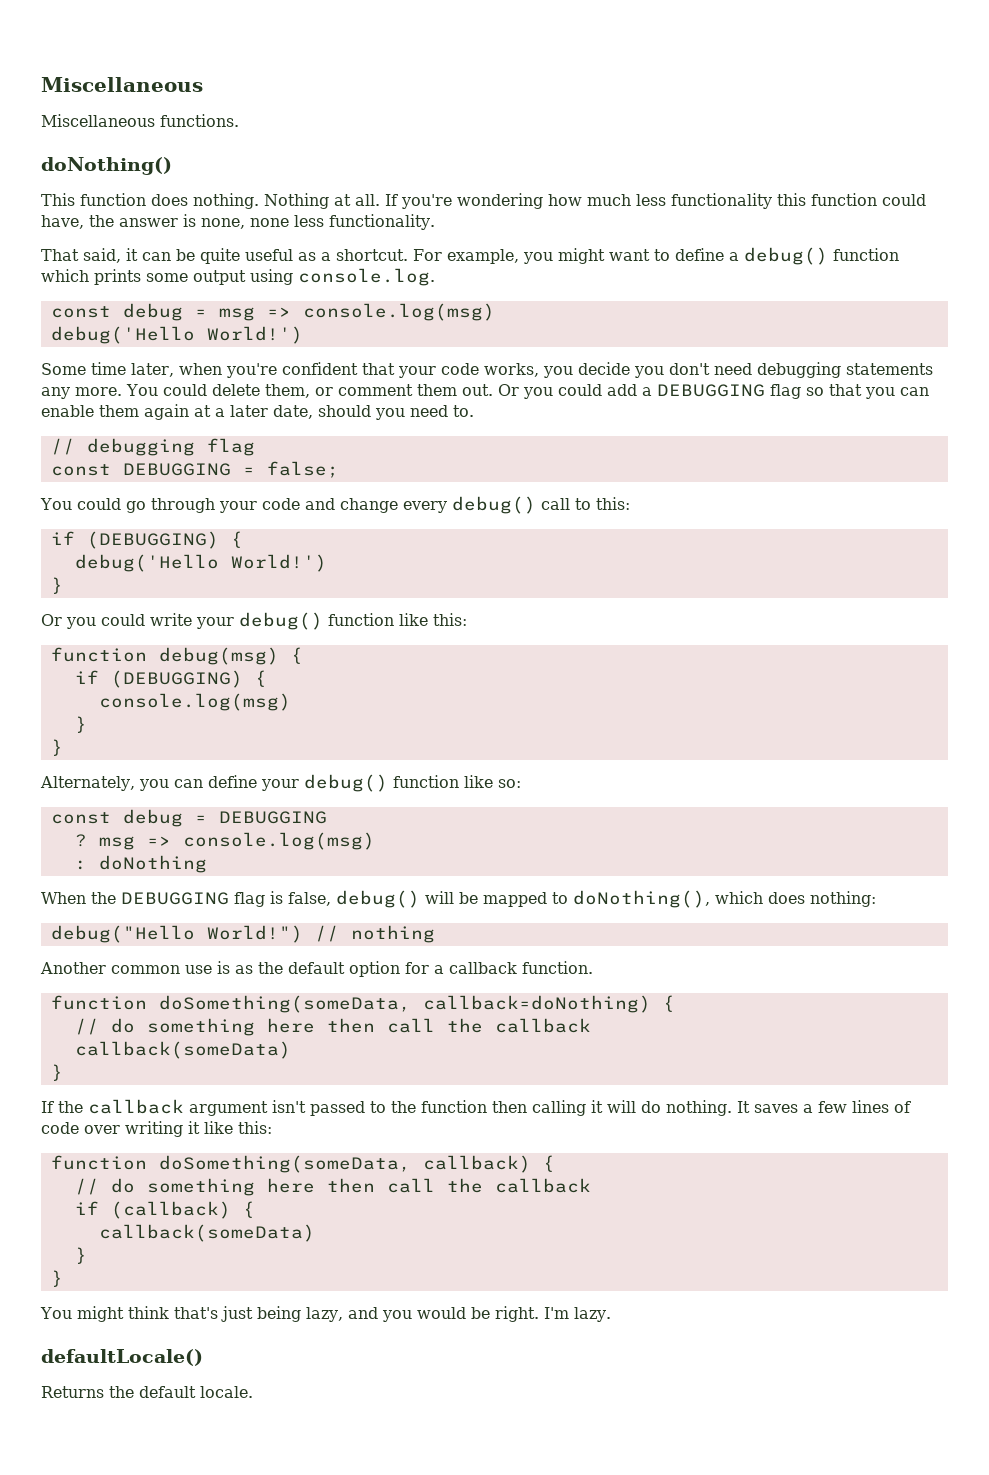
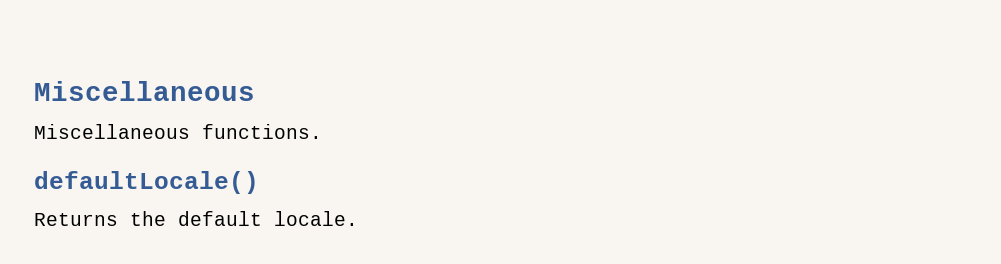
[41,157,172,175] [41,193,926,209] [41,214,435,230] [41,247,899,265] [41,268,435,286] [50,303,495,321] [50,326,303,344] [41,362,933,378] [41,384,929,399] [41,404,474,420] [50,438,255,456] [50,461,339,478] [40,496,630,514] [50,531,243,549] [74,554,327,572] [50,577,63,594] [41,612,467,630] [50,647,303,665] [74,670,267,688] [98,693,291,711] [74,716,87,733] [50,739,63,756] [40,774,521,792] [50,809,327,827] [74,832,375,850] [74,855,207,873] [41,890,876,908] [50,925,435,943] [40,961,593,977] [50,995,675,1013] [74,1018,591,1036] [74,1041,291,1059] [50,1064,63,1081] [41,1099,911,1116] [41,1121,272,1137] [50,1155,555,1173] [74,1178,591,1196] [74,1201,255,1219] [98,1224,315,1242] [74,1247,87,1264] [50,1270,63,1287] [40,1306,611,1322] // doNothing() // This function does nothing. Nothing at all. If you're wondering how much less functionality this function could have, the answer is none, none less functionality. // That said, it can be quite useful as a shortcut. For example, you might want to define a debug() function which prints some output using console.log. // const debug = msg => console.log(msg) // debug('Hello World!') // Some time later, when you're confident that your code works, you decide you don't need debugging statements any more. You could delete them, or comment them out. Or you could add a DEBUGGING flag so that you can enable them again at a later date, should you need to. // // debugging flag // const DEBUGGING = false; // You could go through your code and change every debug() call to this: // if (DEBUGGING) { // debug('Hello World!') // } // Or you could write your debug() function like this: // function debug(msg) { // if (DEBUGGING) { // console.log(msg) // } // } // Alternately, you can define your debug() function like so: // const debug = DEBUGGING // ? msg => console.log(msg) // : doNothing // When the DEBUGGING flag is false, debug() will be mapped to doNothing(), which does nothing: // debug("Hello World!") // nothing // Another common use is as the default option for a callback function. // function doSomething(someData, callback=doNothing) { // // do something here then call the callback // callback(someData) // } // If the callback argument isn't passed to the function then calling it will do nothing. It saves a few lines of code over writing it like this: // function doSomething(someData, callback) { // // do something here then call the callback // if (callback) { // callback(someData) // } // } // You might think that's just being lazy, and you would be right. I'm lazy. -> (322, 131) none

